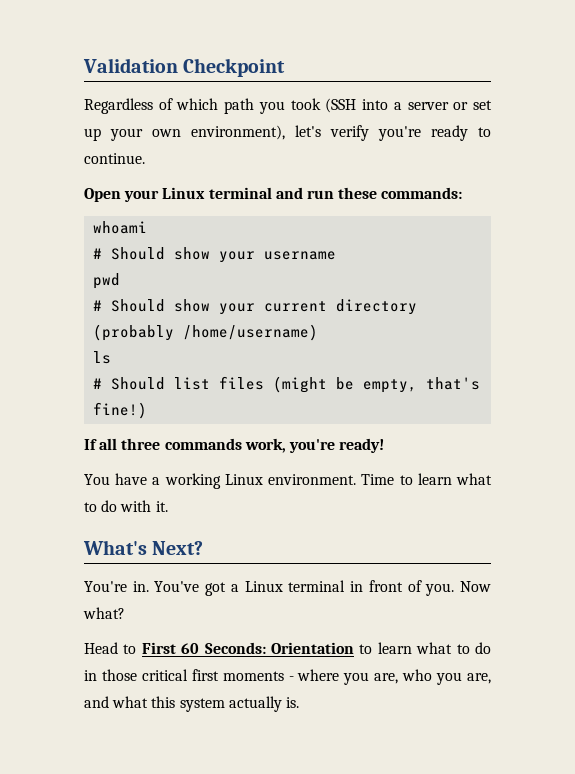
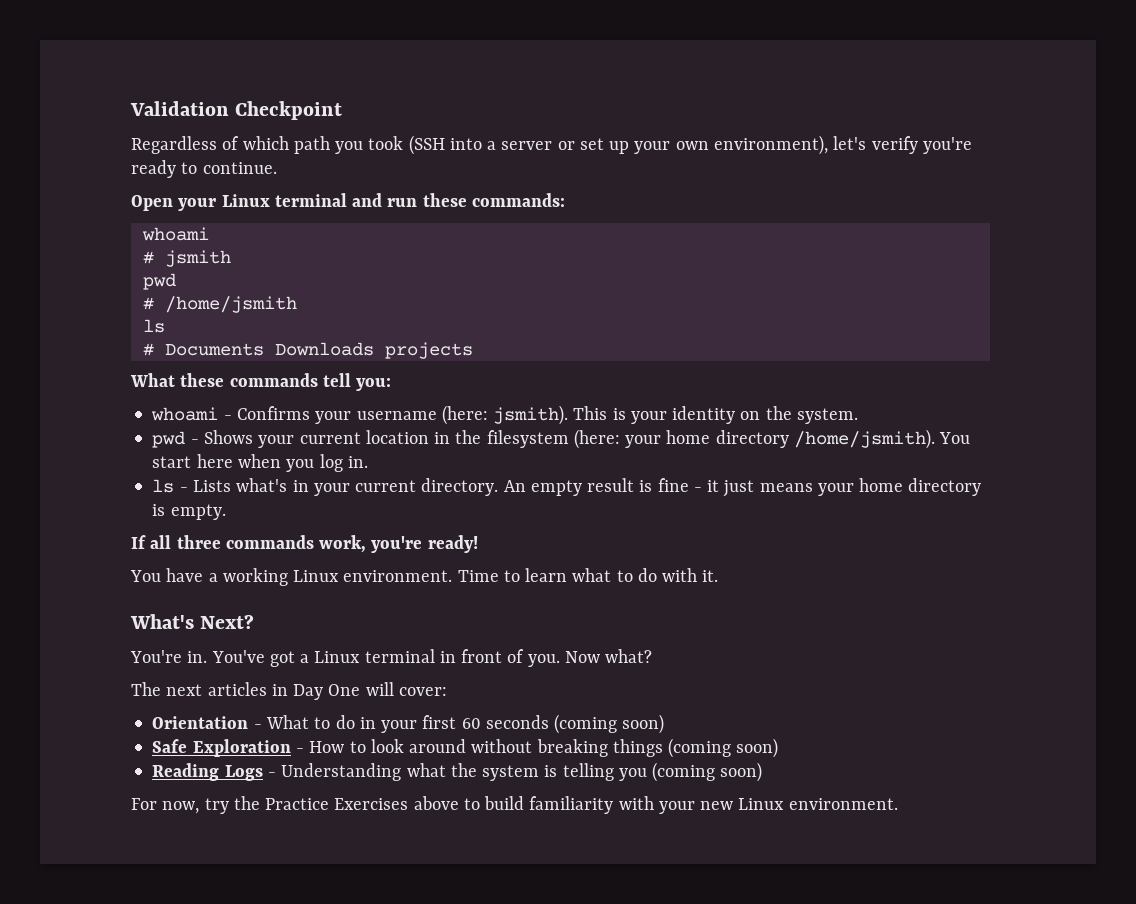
[111,247,337,263] [93,273,121,289] [93,299,418,315] [93,324,319,341] [93,351,112,364] [93,376,481,393] [93,402,148,419] Should show your username // pwd // # Should show your current directory (probably /home/username) // ls // # Should list files (might be empty, that's fine!) -> [164,250,231,267] [142,273,176,290] [142,296,297,313] [142,319,165,333] [142,342,473,359] [130,373,392,391] [151,405,858,425] [152,429,971,449] [152,454,368,472] [152,478,982,497] [152,504,226,520] jsmith // pwd // # /home/jsmith // ls // # Documents Downloads projects // What these commands tell you: // whoami - Confirms your username (here: jsmith). This is your identity on the system. // pwd - Shows your current location in the filesystem (here: your home directory /home/jsmith). You start here when you log in. // ls - Lists what's in your current directory. An empty result is fine - it just means your home directory is empty.
[84,642,491,654] [84,669,492,685] [84,696,299,712] Head to First 60 Seconds: Orientation to learn what to do in those critical first moments - where you are, who you are, and what this system actually is. -> [131,682,447,700] [152,714,665,734] [152,738,779,758] [152,762,763,782] [131,796,898,814] The next articles in Day One will cover: // Orientation - What to do in your first 60 seconds (coming soon) // Safe Exploration - How to look around without breaking things (coming soon) // Reading Logs - Understanding what the system is telling you (coming soon) // For now, try the Practice Exercises above to build familiarity with your new Linux environment.

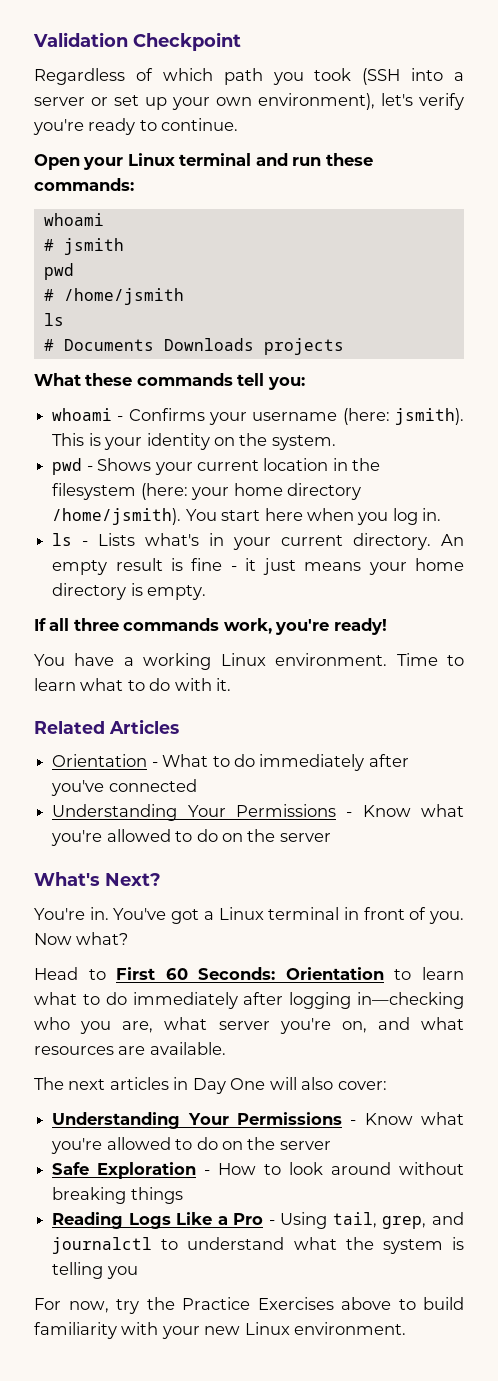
(719, 576) none -> [34,719,179,734] [52,754,409,771] [51,779,197,796] [52,804,464,821] [51,829,331,846] // Related Articles // Orientation - What to do immediately after you've connected // Understanding Your Permissions - Know what you're allowed to do on the server
(653, 656) none -> [34,967,464,980] [34,992,464,1009] [34,1017,464,1034] [34,1042,226,1055] // Head to First 60 Seconds: Orientation to learn what to do immediately after logging in—checking who you are, what server you're on, and what resources are available.
(394, 689) none -> [301,1077,334,1090] also
[152,714,665,734] Orientation - What to do in your first 60 seconds (coming soon) -> [52,1112,464,1129] [51,1137,331,1154] Understanding Your Permissions - Know what you're allowed to do on the server
[668,738,779,758] (coming soon) -> (183, 1195) none
[267,763,402,781] - Understanding -> [176,1212,464,1229] [52,1237,285,1254] Like a Pro - Using tail, grep, and journalctl to understand
[652,762,763,782] (coming soon) -> (138, 1272) none

